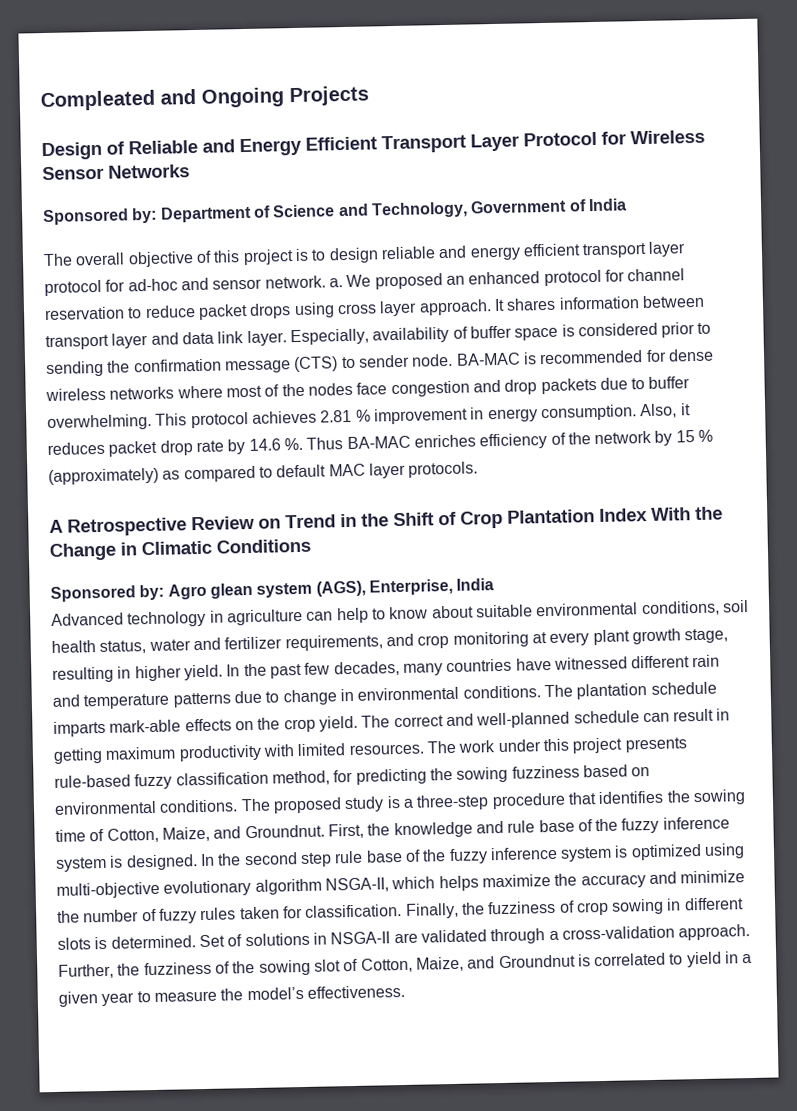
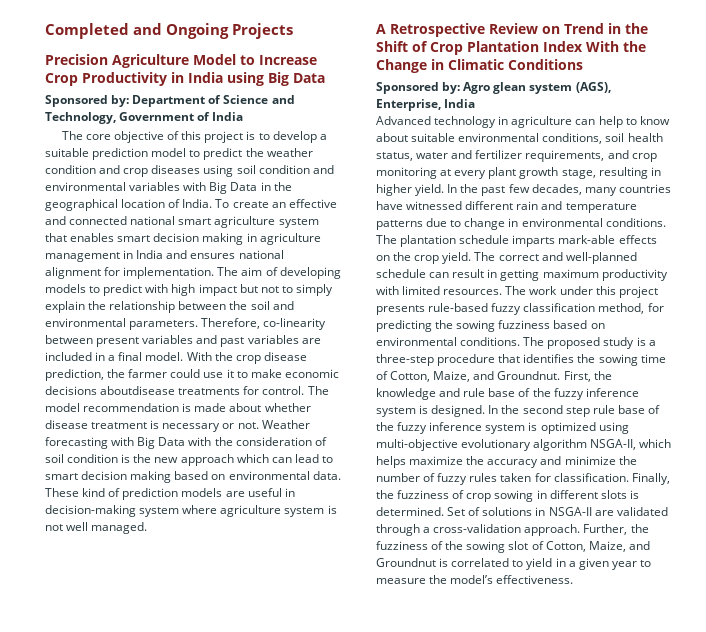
[40,89,155,112] Compleated -> [45,23,129,39] Completed
[41,129,705,161] [42,164,190,181] Design of Reliable and Energy Efficient Transport Layer Protocol for Wireless Sensor Networks -> [45,54,317,68] [45,72,325,86] Precision Agriculture Model to Increase Crop Productivity in India using Big Data
[75,252,126,266] overall -> [85,134,111,140] core
[328,241,687,264] [44,268,686,297] [44,294,705,321] [45,321,712,351] [46,348,714,378] [45,376,691,402] [47,403,691,432] [47,429,714,457] [48,461,479,486] design reliable and energy efficient transport layer protocol for ad-hoc and sensor network. a. We proposed an enhanced protocol for channel reservation to reduce packet drops using cross layer approach. It shares information between transport layer and data link layer. Especially, availability of buffer space is considered prior to sending the confirmation message (CTS) to sender node. BA-MAC is recommended for dense wireless networks where most of the nodes face congestion and drop packets due to buffer overwhelming. This protocol achieves 2.81 % improvement in energy consumption. Also, it reduces packet drop rate by 14.6 %. Thus BA-MAC enriches efficiency of the network by 15 % (approximately) as compared to default MAC layer protocols. -> [272,131,327,143] [45,148,313,160] [45,165,334,177] [45,182,292,194] [45,199,337,211] [45,216,319,228] [45,233,321,245] [45,250,284,262] [45,267,341,279] [45,284,333,296] [45,301,294,313] [45,318,327,330] [45,335,321,347] [45,352,307,364] [45,369,339,381] [45,386,329,395] [45,403,311,412] [45,420,310,432] [45,437,327,449] [45,454,333,466] [45,471,341,483] [45,488,295,500] [45,505,337,517] [45,522,148,534] develop a suitable prediction model to predict the weather condition and crop diseases using soil condition and environmental variables with Big Data in the geographical location of India. To create an effective and connected national smart agriculture system that enables smart decision making in agriculture management in India and ensures national alignment for implementation. The aim of developing models to predict with high impact but not to simply explain the relationship between the soil and environmental parameters. Therefore, co-linearity between present variables and past variables are included in a final model. With the crop disease prediction, the farmer could use it to make economic decisions aboutdisease treatments for control. The model recommendation is made about whether disease treatment is necessary or not. Weather forecasting with Big Data with the consideration of soil condition is the new approach which can lead to smart decision making based on environmental data. These kind of prediction models are useful in decision-making system where agriculture system is not well managed.

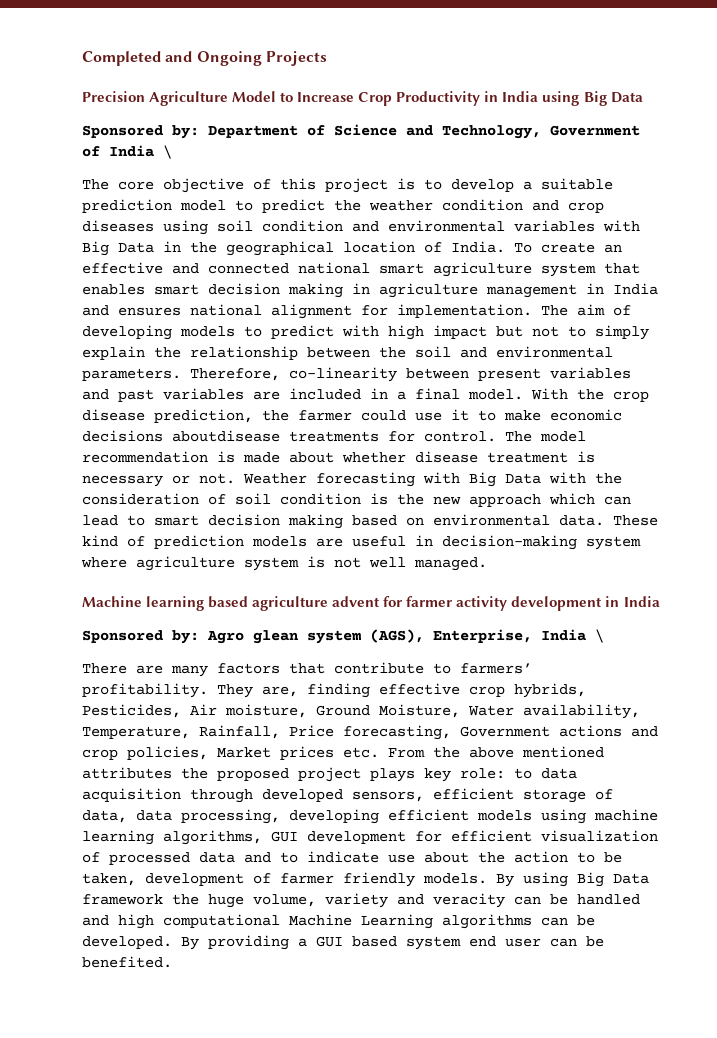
(244, 116) none -> [163,145,172,159] \
[376,23,648,37] [376,41,646,55] [376,59,583,73] A Retrospective Review on Trend in the Shift of Crop Plantation Index With the Change in Climatic Conditions -> [82,596,660,611] Machine learning based agriculture advent for farmer activity development in India
[376,116,670,128] [376,133,663,144] [376,150,657,162] [376,167,661,179] [376,184,671,196] [376,201,637,213] [376,218,666,230] [376,235,657,247] [376,252,637,264] [376,269,668,281] [376,286,658,298] [376,303,664,315] [376,320,605,332] [376,337,656,349] [376,354,666,366] [376,371,612,382] [376,388,639,400] [376,405,660,417] [376,422,629,434] [376,439,672,451] [376,456,637,468] [376,473,670,485] [376,490,639,502] [376,507,668,516] [376,524,649,536] [376,541,650,553] [376,558,651,570] [376,575,574,584] // Advanced technology in agriculture can help to know about suitable environmental conditions, soil health status, water and fertilizer requirements, and crop monitoring at every plant growth stage, resulting in higher yield. In the past few decades, many countries have witnessed different rain and temperature patterns due to change in environmental conditions. The plantation schedule imparts mark-able effects on the crop yield. The correct and well-planned schedule can result in getting maximum productivity with limited resources. The work under this project presents rule-based fuzzy classification method, for predicting the sowing fuzziness based on environmental conditions. The proposed study is a three-step procedure that identifies the sowing time of Cotton, Maize, and Groundnut. First, the knowledge and rule base of the fuzzy inference system is designed. In the second step rule base of the fuzzy inference system is optimized using multi-objective evolutionary algorithm NSGA-II, which helps maximize the accuracy and minimize the number of fuzzy rules taken for classification. Finally, the fuzziness of crop sowing in different slots is determined. Set of solutions in NSGA-II are validated through a cross-validation approach. Further, the fuzziness of the sowing slot of Cotton, Maize, and Groundnut is correlated to yield in a given year to measure the model’s effectiveness. -> [595,629,604,643] [82,662,532,677] [82,683,586,698] [82,704,640,719] [82,725,658,740] [82,746,604,760] [82,767,577,782] [82,788,613,803] [82,809,658,824] [82,830,658,845] [82,851,622,865] [82,872,649,887] [82,893,640,908] [82,914,595,929] [82,935,604,950] [82,956,172,968] \ // There are many factors that contribute to farmers’ profitability. They are, finding effective crop hybrids, Pesticides, Air moisture, Ground Moisture, Water availability, Temperature, Rainfall, Price forecasting, Government actions and crop policies, Market prices etc. From the above mentioned attributes the proposed project plays key role: to data acquisition through developed sensors, efficient storage of data, data processing, developing efficient models using machine learning algorithms, GUI development for efficient visualization of processed data and to indicate use about the action to be taken, development of farmer friendly models. By using Big Data framework the huge volume, variety and veracity can be handled and high computational Machine Learning algorithms can be developed. By providing a GUI based system end user can be benefited.

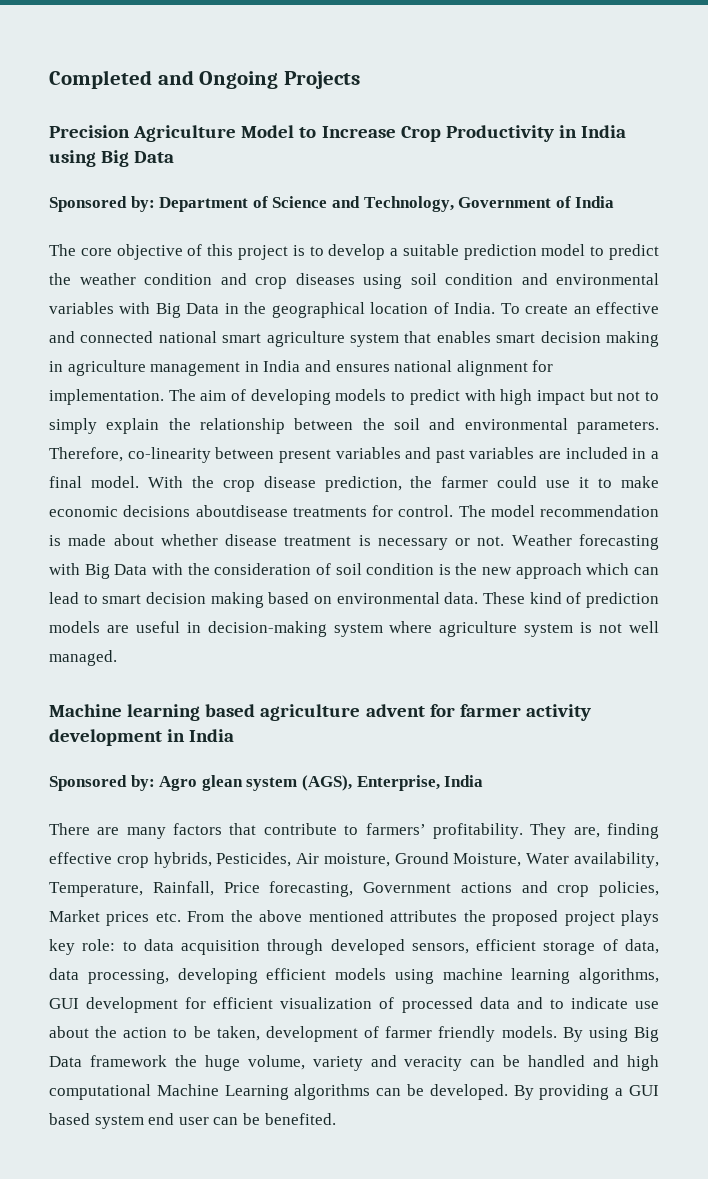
[163,145,172,159] \ -> (615, 202) none
[595,629,604,643] \ -> (484, 781) none

